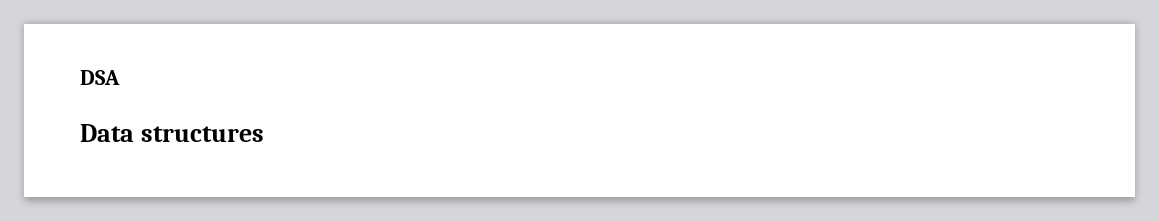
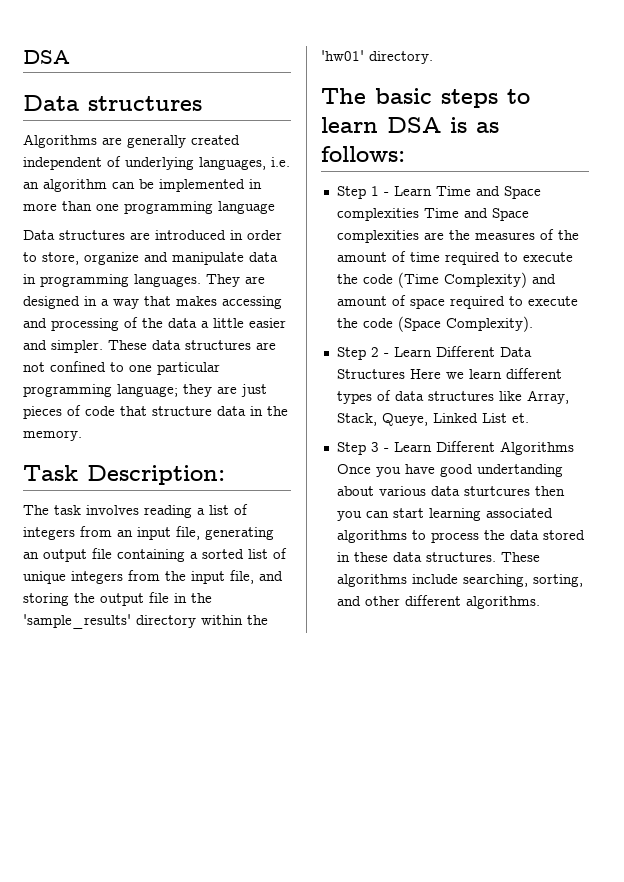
(264, 134) none -> [23,134,240,148] [23,156,290,170] [23,179,262,192] [23,201,275,214] [23,230,282,240] [23,252,278,265] [23,274,265,287] [23,296,282,309] [23,317,286,331] [23,340,276,353] [23,361,220,375] [23,384,267,397] [23,405,288,419] [23,430,82,441] [23,465,225,485] [23,504,248,518] [23,526,274,540] [23,548,287,562] [23,570,283,584] [23,592,212,606] [23,614,268,629] [321,50,433,64] [321,88,530,108] [321,117,499,133] [321,146,405,162] [336,186,541,199] [336,208,529,221] [336,229,579,243] [336,251,573,265] [336,272,556,288] [336,295,578,309] [336,316,533,332] [336,346,532,360] [336,368,562,379] [336,390,569,404] [336,413,529,426] [336,441,574,455] [336,464,563,477] [336,486,565,496] [336,508,553,521] [336,530,585,543] [336,552,540,562] [336,574,583,587] [336,595,540,609] // Algorithms are generally created independent of underlying languages, i.e. an algorithm can be implemented in more than one programming language // Data structures are introduced in order to store, organize and manipulate data in programming languages. They are designed in a way that makes accessing and processing of the data a little easier and simpler. These data structures are not confined to one particular programming language; they are just pieces of code that structure data in the memory. // Task Description: // The task involves reading a list of integers from an input file, generating an output file containing a sorted list of unique integers from the input file, and storing the output file in the 'sample_results' directory within the 'hw01' directory. // The basic steps to learn DSA is as follows: // Step 1 - Learn Time and Space complexities Time and Space complexities are the measures of the amount of time required to execute the code (Time Complexity) and amount of space required to execute the code (Space Complexity). // Step 2 - Learn Different Data Structures Here we learn different types of data structures like Array, Stack, Queye, Linked List et. // Step 3 - Learn Different Algorithms Once you have good undertanding about various data sturtcures then you can start learning associated algorithms to process the data stored in these data structures. These algorithms include searching, sorting, and other different algorithms.

